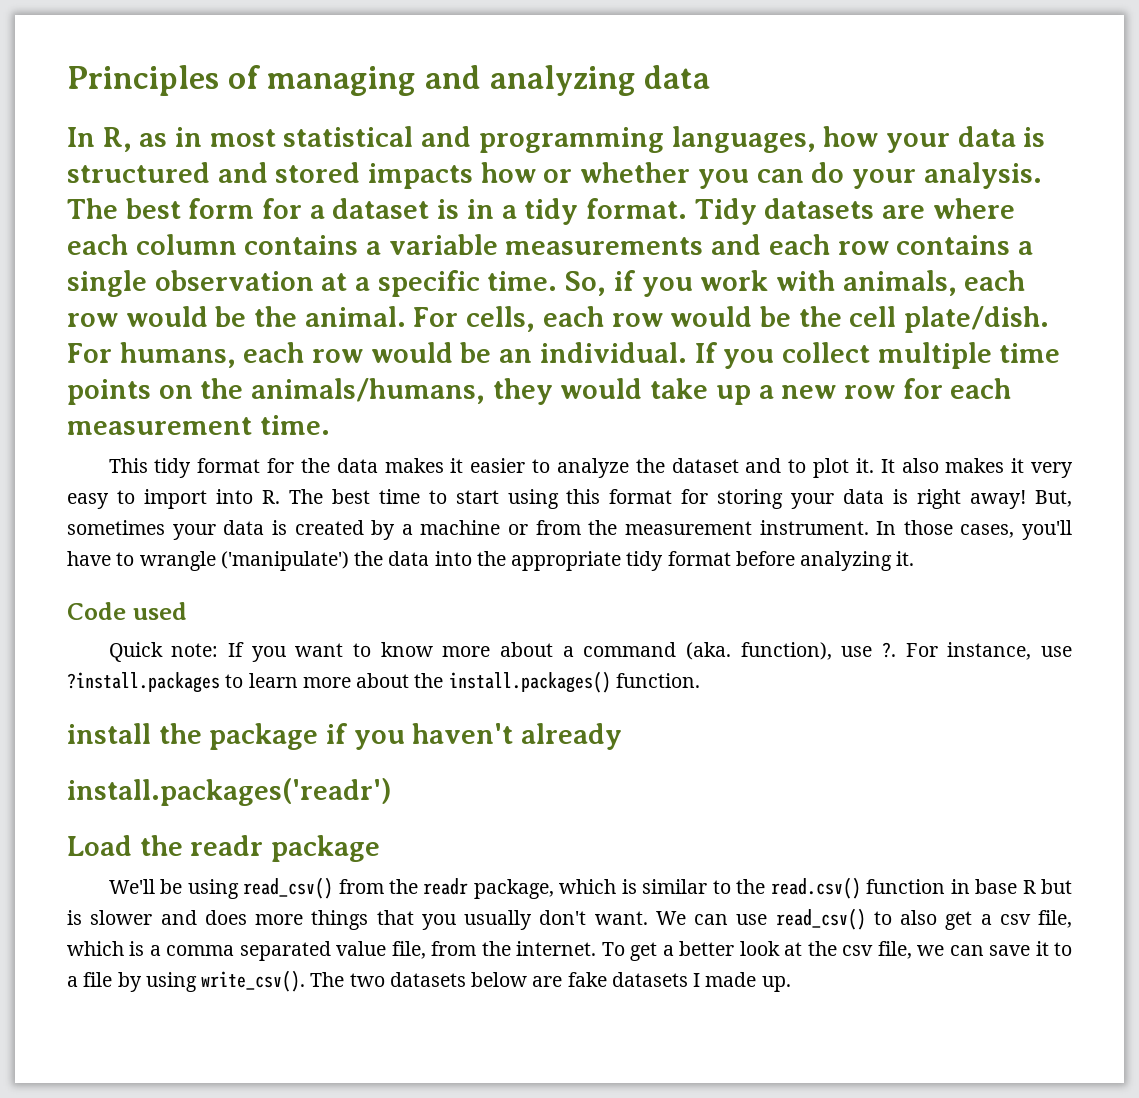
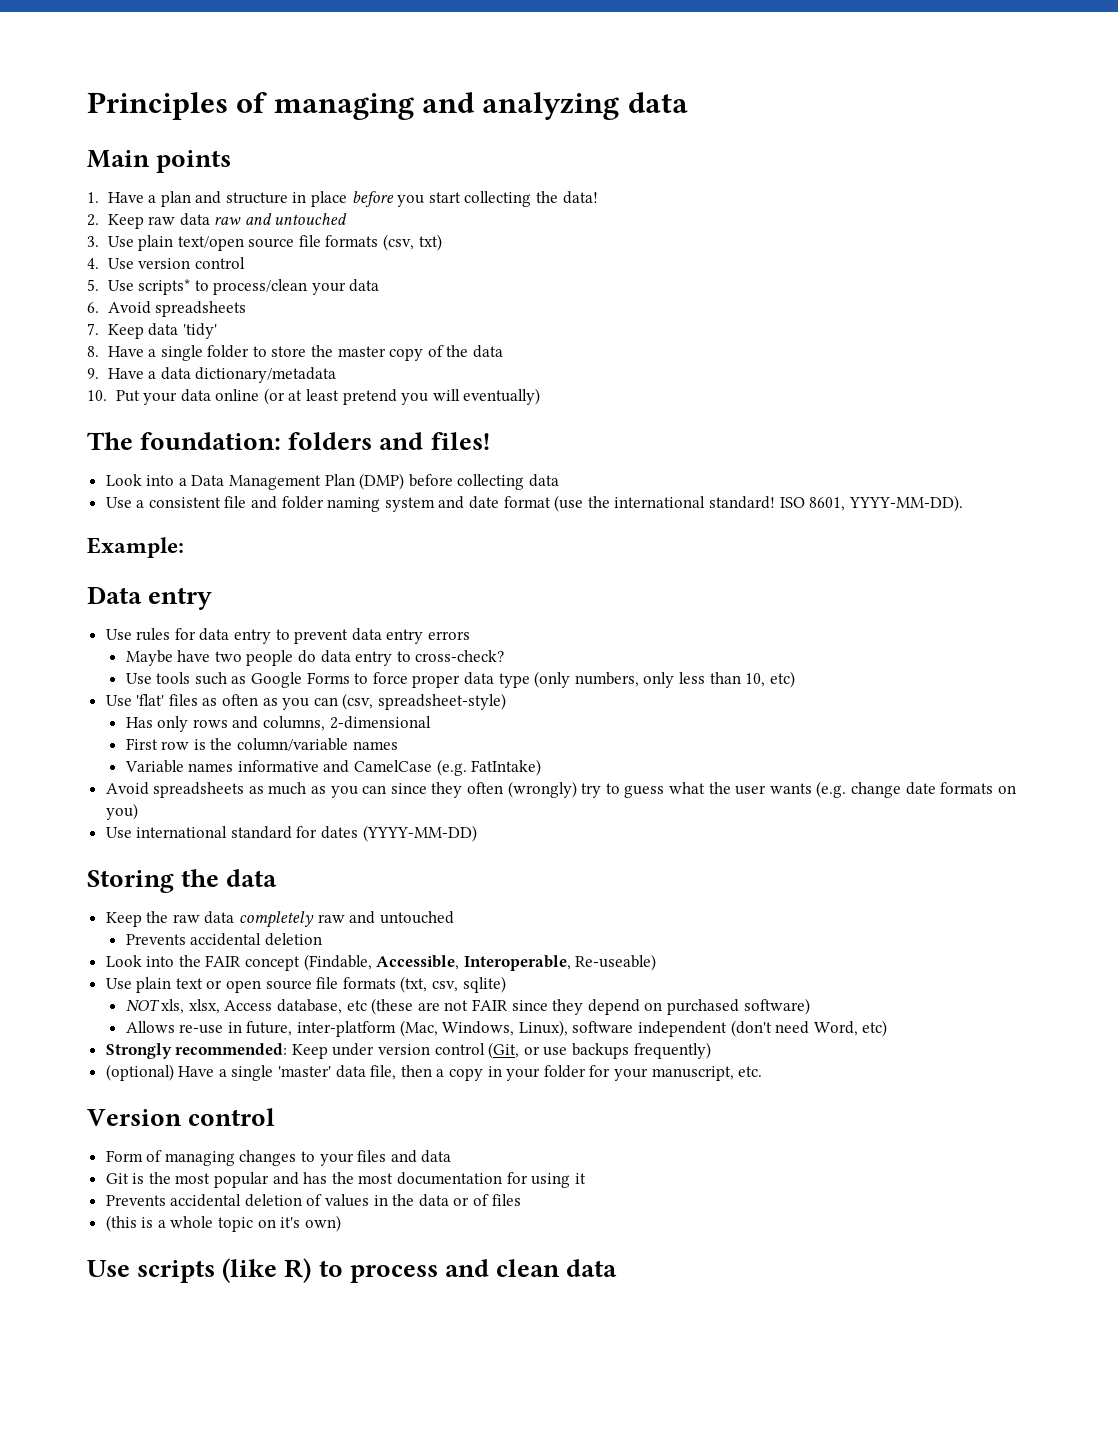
[67,126,1046,153] [67,162,1042,189] [67,198,1015,225] [67,234,1033,255] [67,270,1026,297] [67,306,1050,333] [67,342,1061,369] [67,378,1012,405] [67,415,330,435] [108,458,1073,478] [67,489,1073,509] [67,520,1072,540] [67,551,915,571] [67,602,187,620] [108,642,1072,662] [67,671,700,693] [67,723,623,750] [67,778,391,806] [67,835,381,862] [108,877,1072,899] [67,908,1072,930] [67,941,1073,961] [67,970,791,992] In R, as in most statistical and programming languages, how your data is structured and stored impacts how or whether you can do your analysis. The best form for a dataset is in a tidy format. Tidy datasets are where each column contains a variable measurements and each row contains a single observation at a specific time. So, if you work with animals, each row would be the animal. For cells, each row would be the cell plate/dish. For humans, each row would be an individual. If you collect multiple time points on the animals/humans, they would take up a new row for each measurement time. // This tidy format for the data makes it easier to analyze the dataset and to plot it. It also makes it very easy to import into R. The best time to start using this format for storing your data is right away! But, sometimes your data is created by a machine or from the measurement instrument. In those cases, you'll have to wrangle ('manipulate') the data into the appropriate tidy format before analyzing it. // Code used // Quick note: If you want to know more about a command (aka. function), use ?. For instance, use ?install.packages to learn more about the install.packages() function. // install the package if you haven't already // install.packages('readr') // Load the readr package // We'll be using read_csv() from the readr package, which is similar to the read.csv() function in base R but is slower and does more things that you usually don't want. We can use read_csv() to also get a csv file, which is a comma separated value file, from the internet. To get a better look at the csv file, we can save it to a file by using write_csv(). The two datasets below are fake datasets I made up. -> [87,150,232,173] [87,191,598,207] [87,213,348,229] [87,234,442,251] [87,257,245,269] [87,279,380,295] [87,301,247,317] [87,323,217,339] [87,345,503,361] [87,367,337,383] [87,388,541,405] [87,432,490,450] [105,473,560,490] [105,495,963,512] [87,537,184,558] [87,586,213,610] [105,628,471,644] [125,650,505,666] [125,671,795,688] [105,693,507,710] [125,716,431,732] [125,738,398,751] [124,759,542,776] [105,781,1016,798] [105,803,138,820] [105,825,477,842] [87,869,278,893] [105,911,454,928] [125,933,322,946] [105,954,657,971] [105,976,506,993] [125,998,810,1015] [125,1020,888,1037] [105,1042,711,1059] [105,1064,763,1081] [87,1108,276,1126] [105,1150,452,1166] [105,1172,586,1188] [105,1194,521,1207] [105,1215,341,1232] [87,1258,618,1283] Main points // 1. Have a plan and structure in place before you start collecting the data! // 2. Keep raw data raw and untouched // 3. Use plain text/open source file formats (csv, txt) // 4. Use version control // 5. Use scripts* to process/clean your data // 6. Avoid spreadsheets // 7. Keep data 'tidy' // 8. Have a single folder to store the master copy of the data // 9. Have a data dictionary/metadata // 10. Put your data online (or at least pretend you will eventually) // The foundation: folders and files! // Look into a Data Management Plan (DMP) before collecting data // Use a consistent file and folder naming system and date format (use the international standard! ISO 8601, YYYY-MM-DD). // Example: // Data entry // Use rules for data entry to prevent data entry errors // Maybe have two people do data entry to cross-check? // Use tools such as Google Forms to force proper data type (only numbers, only less than 10, etc) // Use 'flat' files as often as you can (csv, spreadsheet-style) // Has only rows and columns, 2-dimensional // First row is the column/variable names // Variable names informative and CamelCase (e.g. FatIntake) // Avoid spreadsheets as much as you can since they often (wrongly) try to guess what the user wants (e.g. change date formats on you) // Use international standard for dates (YYYY-MM-DD) // Storing the data // Keep the raw data completely raw and untouched // Prevents accidental deletion // Look into the FAIR concept (Findable, Accessible, Interoperable, Re-useable) // Use plain text or open source file formats (txt, csv, sqlite) // NOT xls, xlsx, Access database, etc (these are not FAIR since they depend on purchased software) // Allows re-use in future, inter-platform (Mac, Windows, Linux), software independent (don't need Word, etc) // Strongly recommended: Keep under version control (Git, or use backups frequently) // (optional) Have a single 'master' data file, then a copy in your folder for your manuscript, etc. // Version control // Form of managing changes to your files and data // Git is the most popular and has the most documentation for using it // Prevents accidental deletion of values in the data or of files // (this is a whole topic on it's own) // Use scripts (like R) to process and clean data

